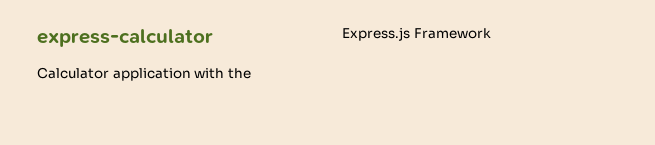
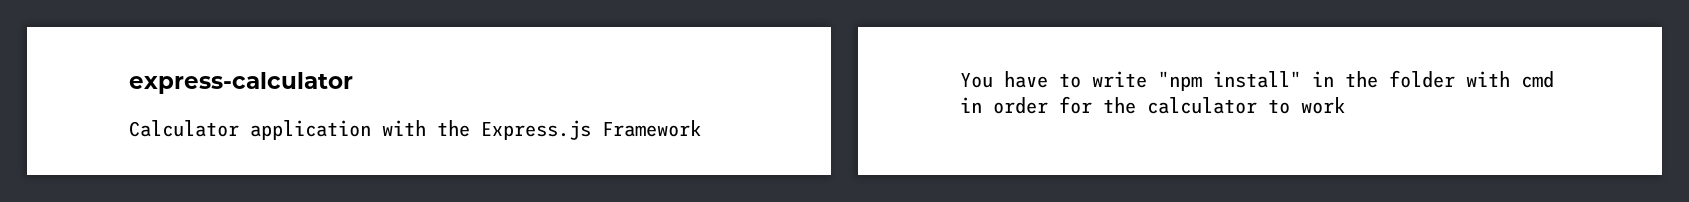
(491, 33) none -> [960,70,1554,91] [960,96,1345,114] You have to write "npm install" in the folder with cmd in order for the calculator to work

